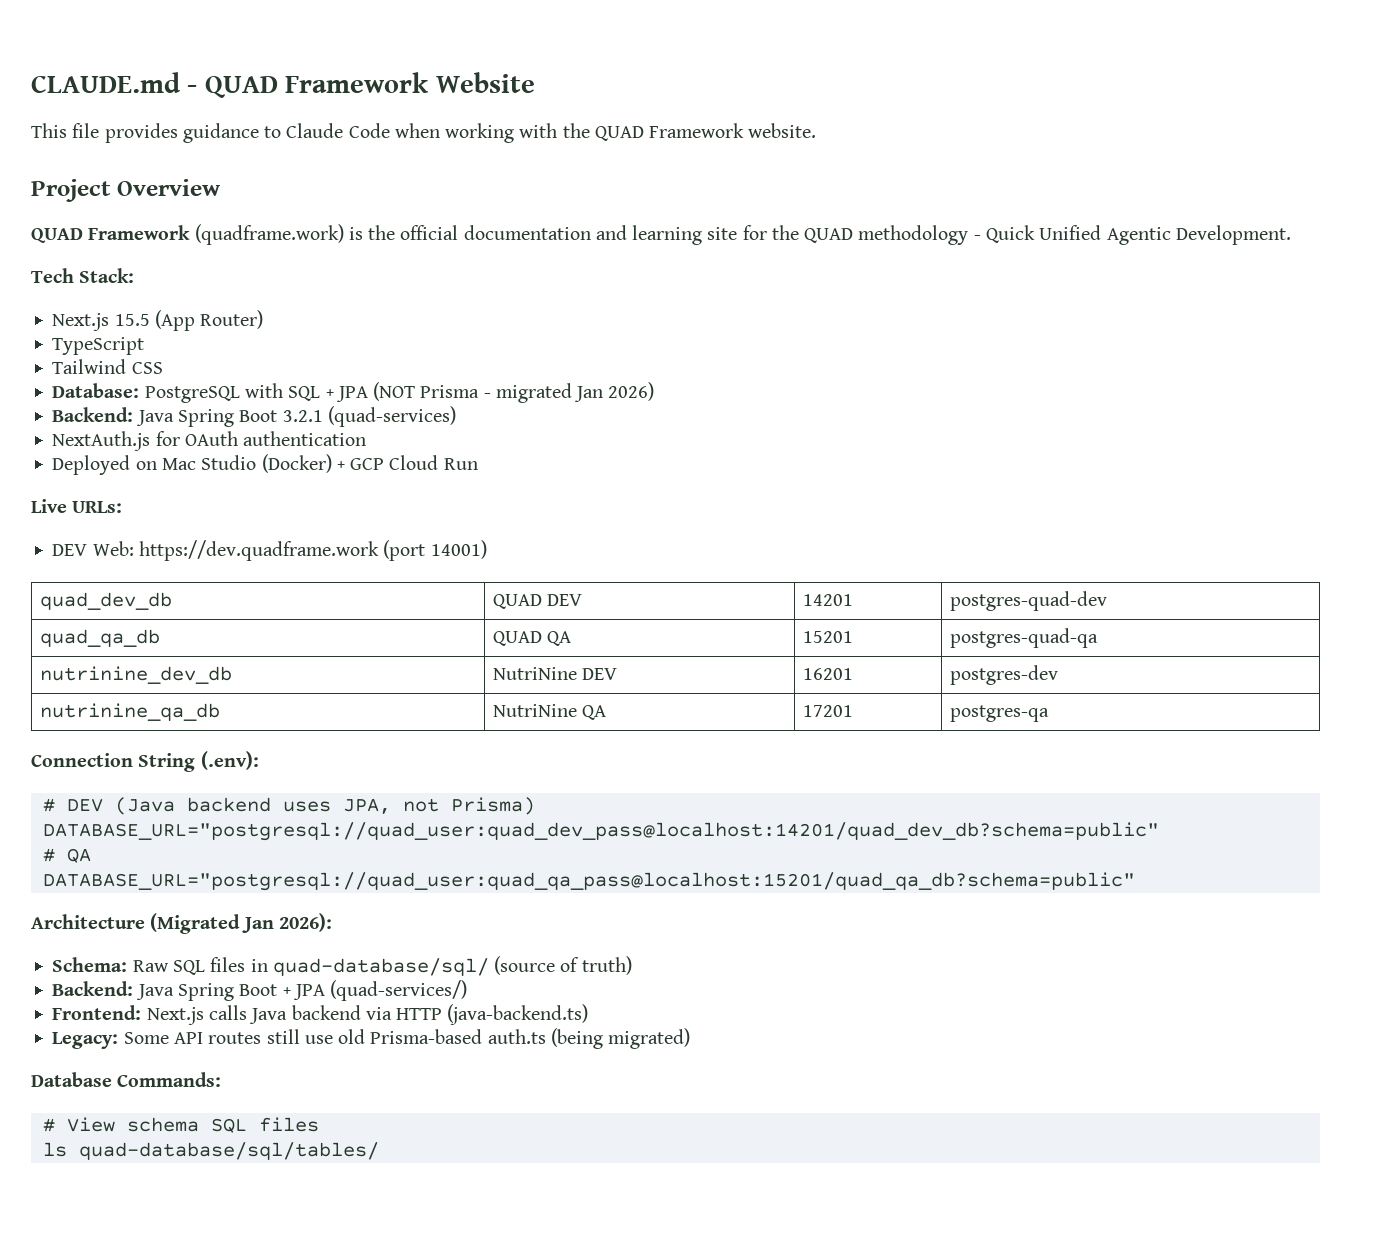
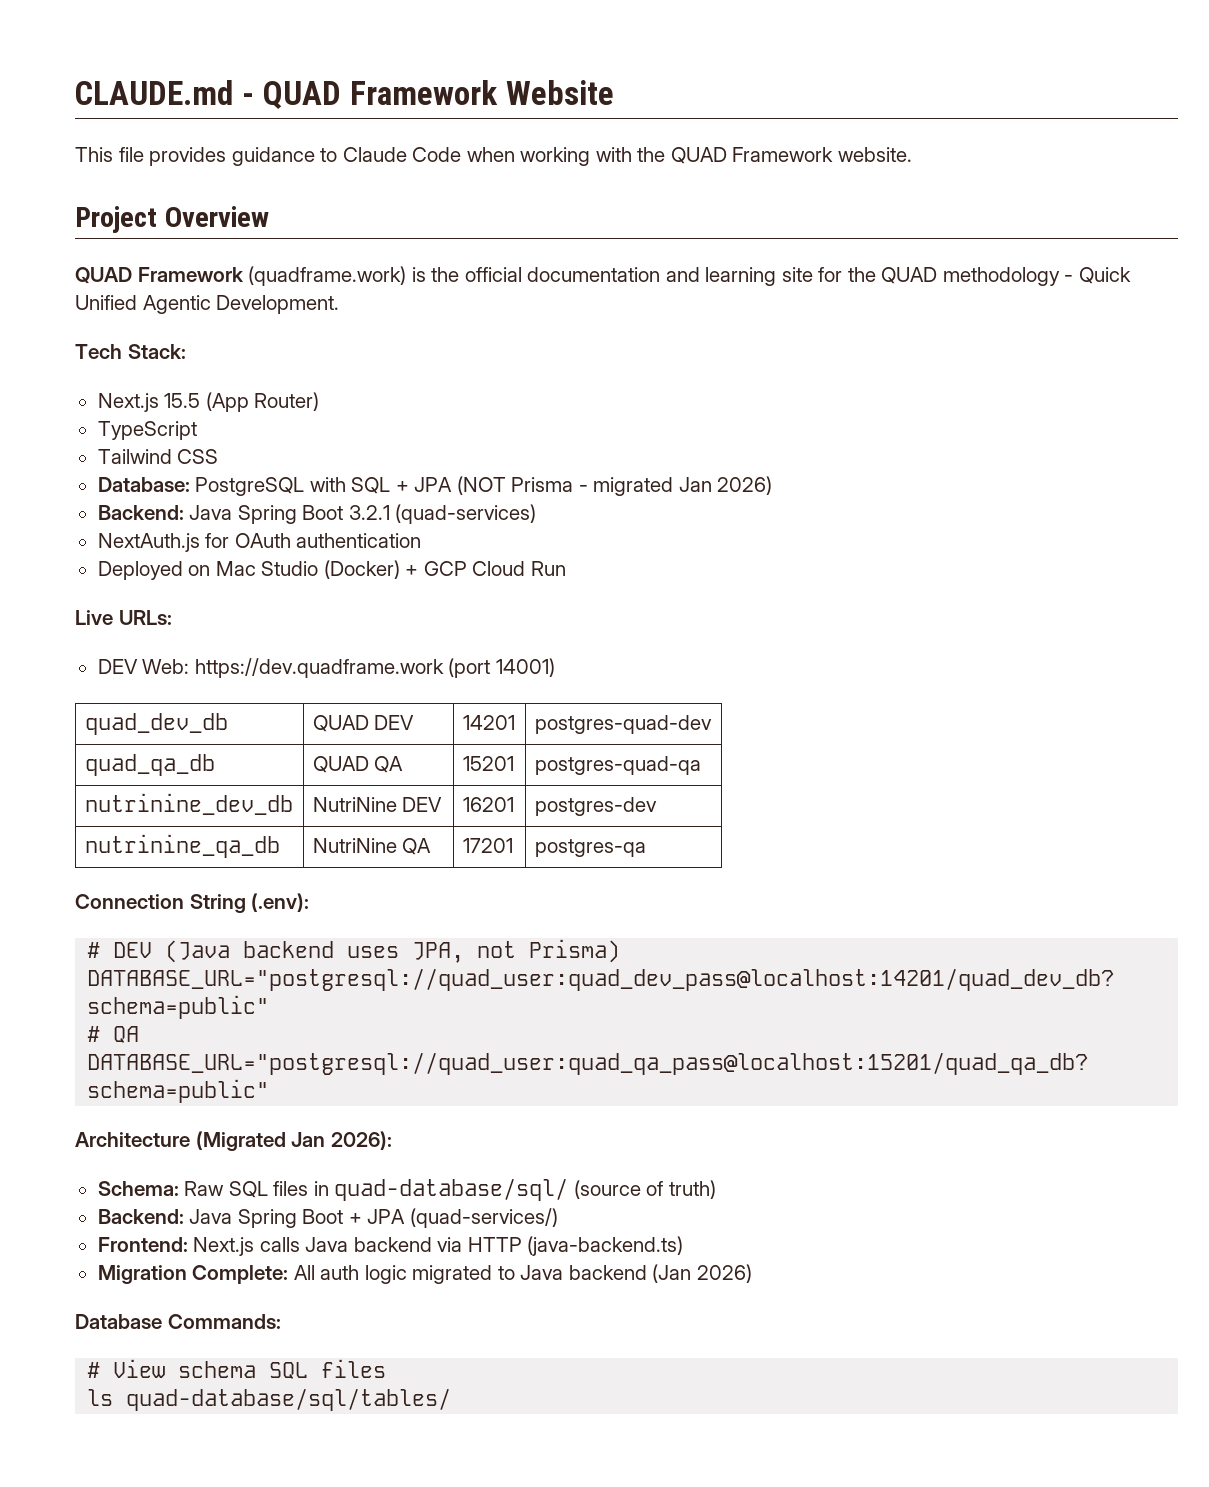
[52,1028,691,1049] Legacy: Some API routes still use old Prisma-based auth.ts (being migrated) -> [97,1264,752,1284] Migration Complete: All auth logic migrated to Java backend (Jan 2026)

